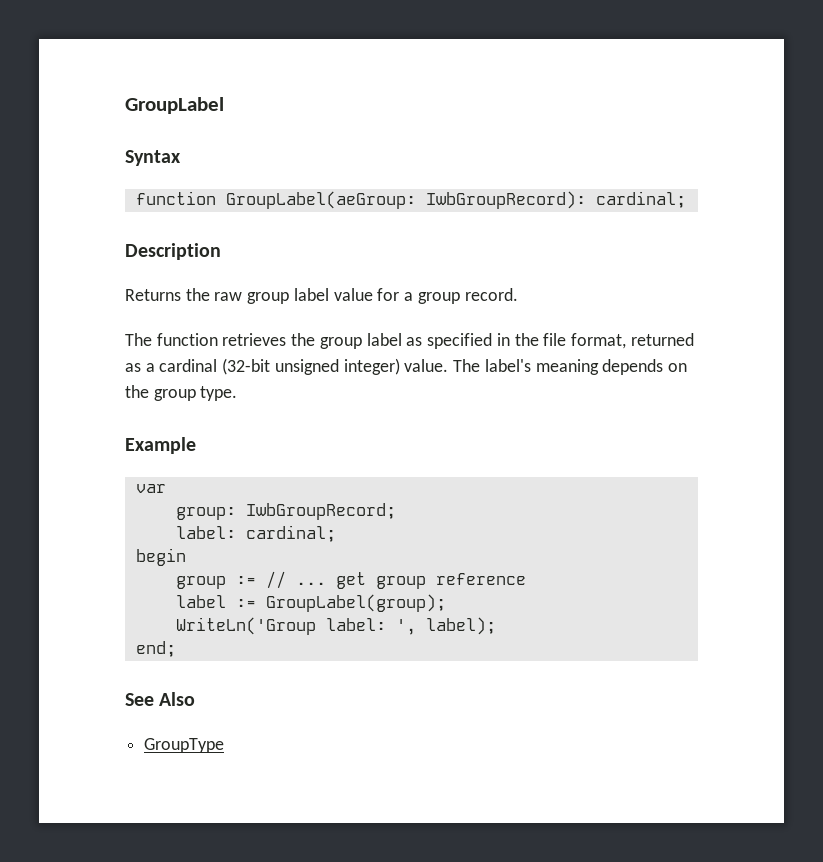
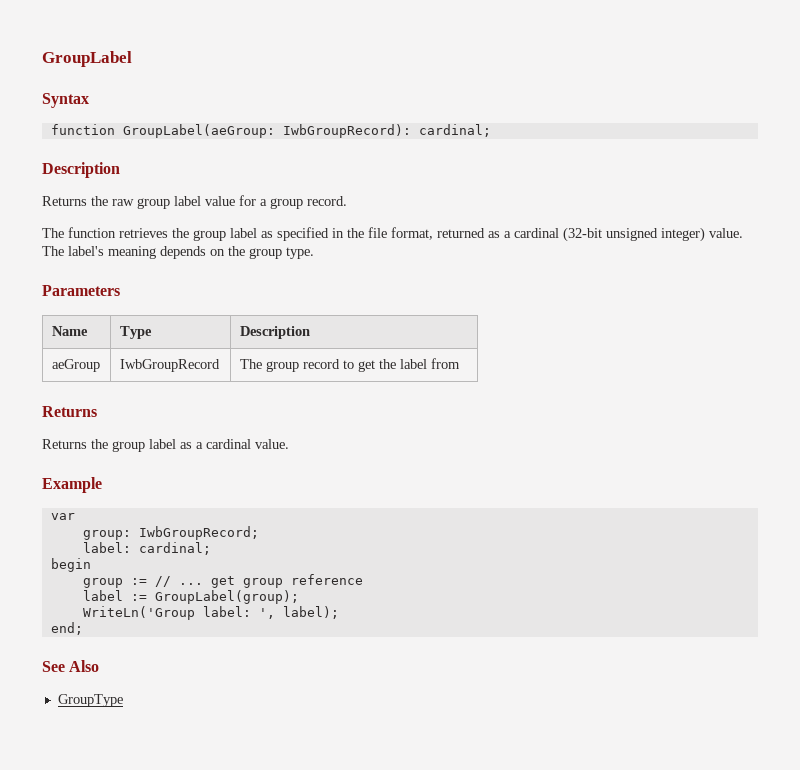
(238, 393) none -> [42,285,120,296] [51,326,88,336] [119,326,152,339] [239,326,310,339] [51,359,100,372] [119,359,220,372] [239,358,460,372] [42,406,97,417] [42,439,289,452] // Parameters // Name | Type | Description // aeGroup | IwbGroupRecord | The group record to get the label from // Returns // Returns the group label as a cardinal value.

